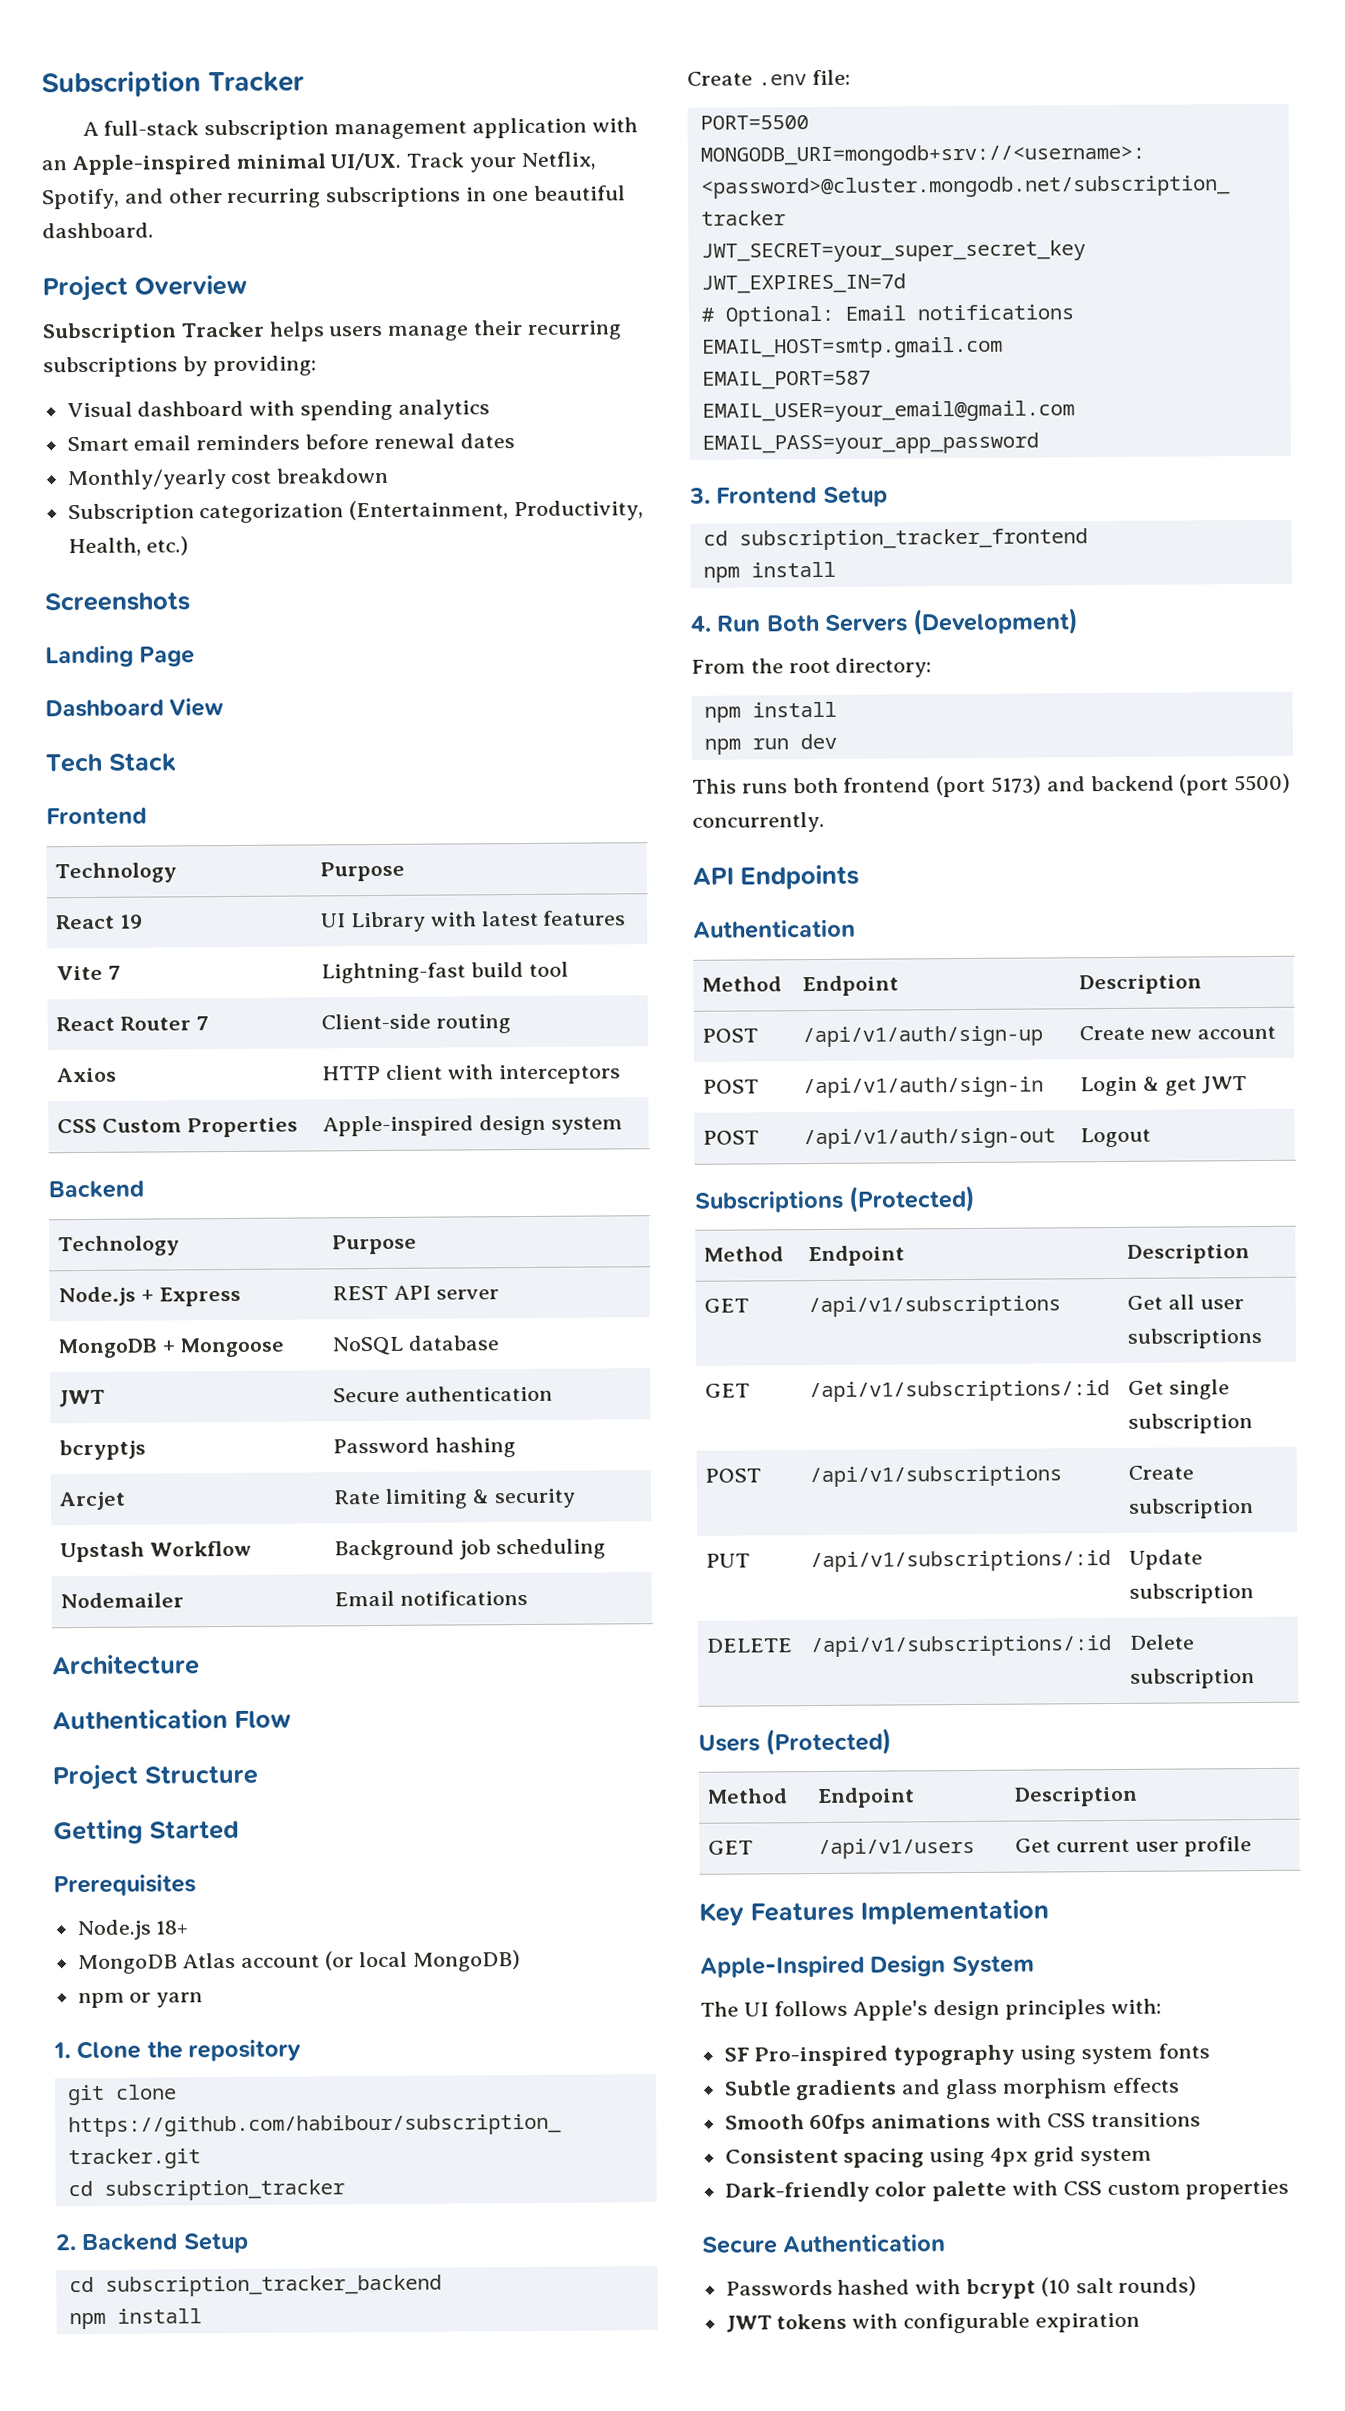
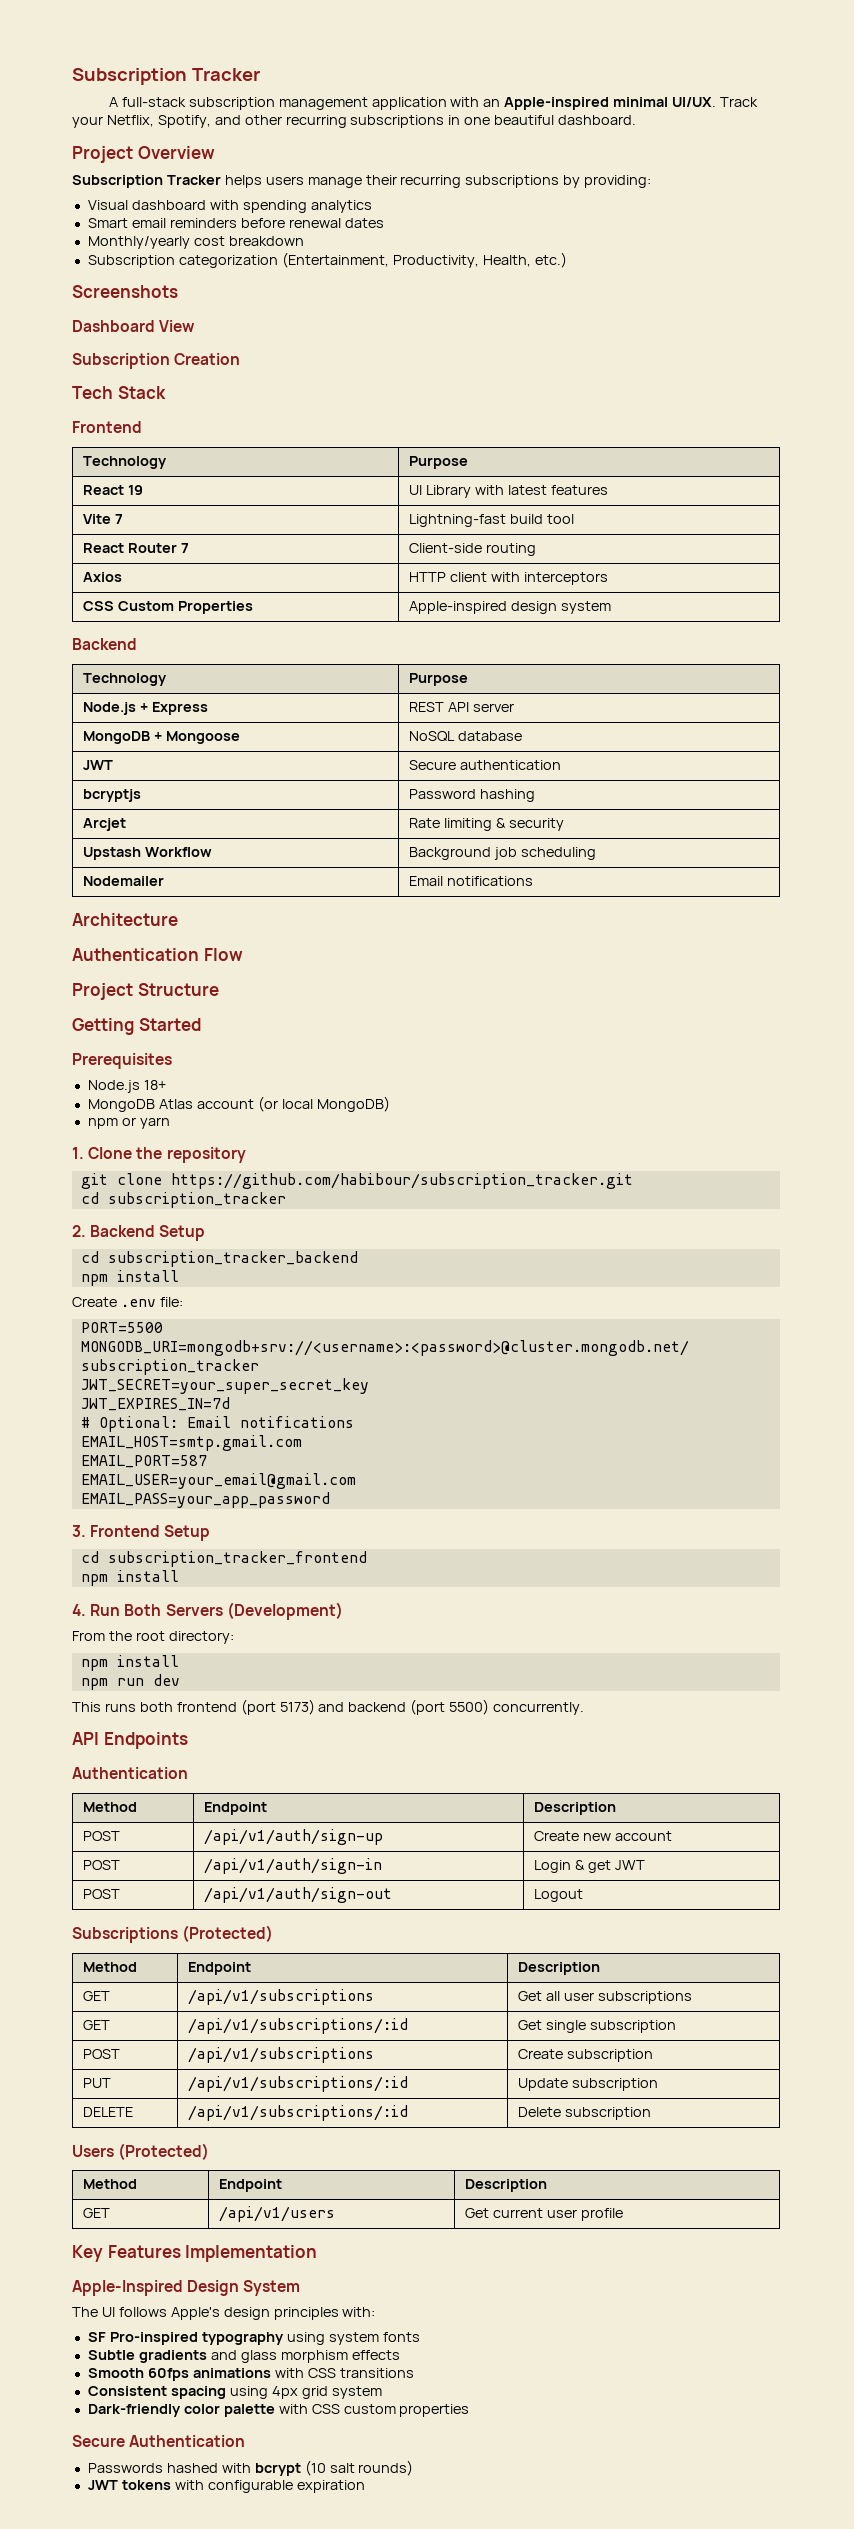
[45,645,196,668] // Landing Page -> (178, 291) none
(225, 707) none -> [72,353,241,369] // Subscription Creation

